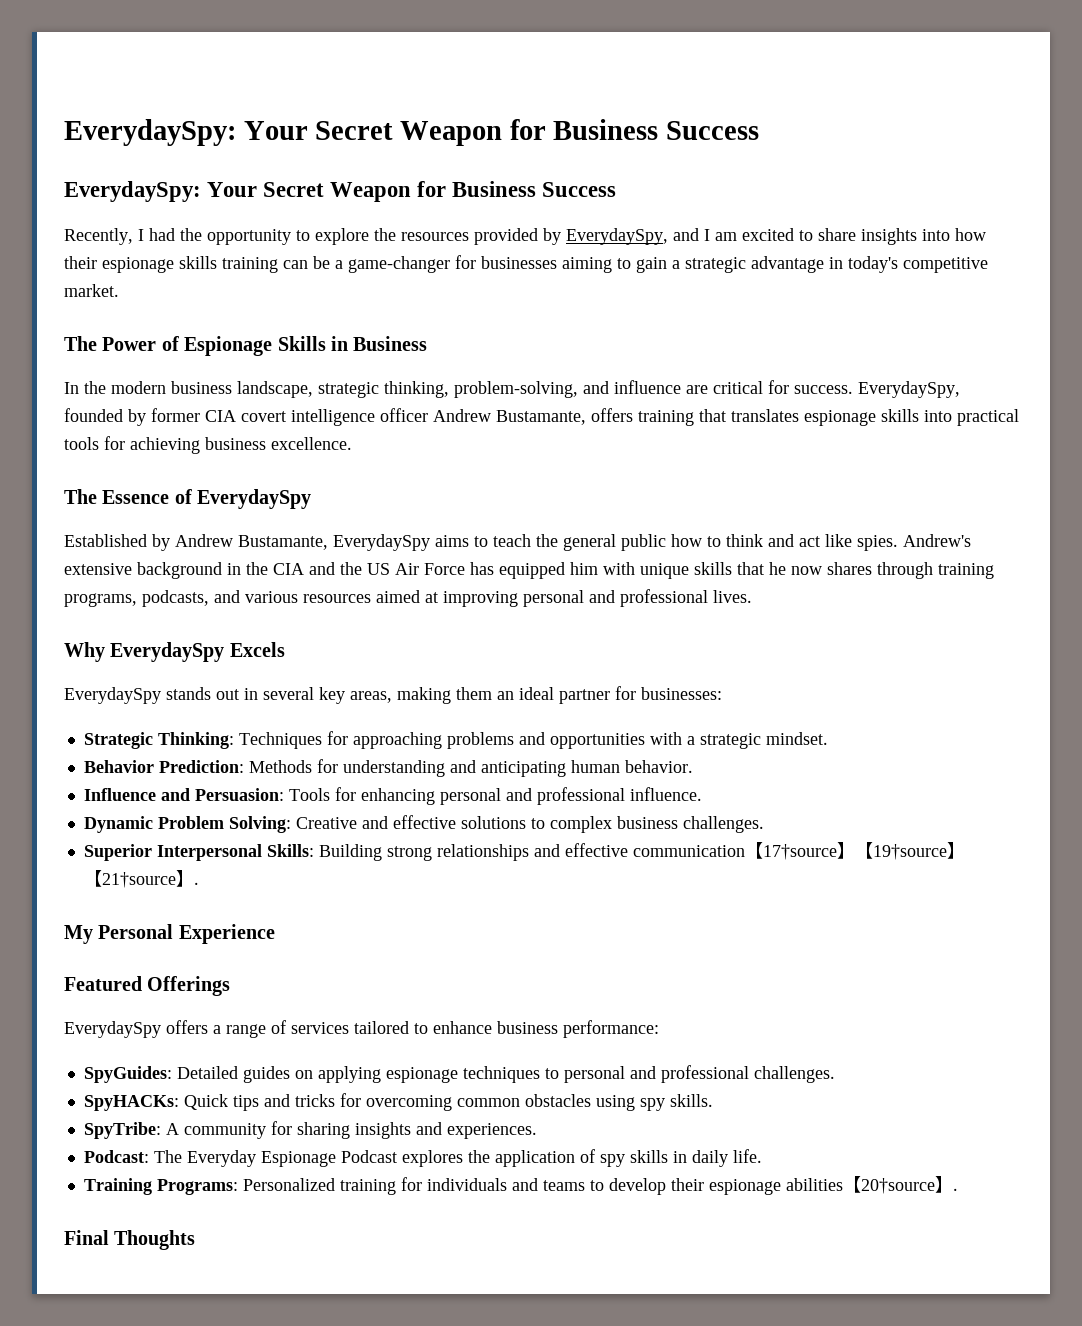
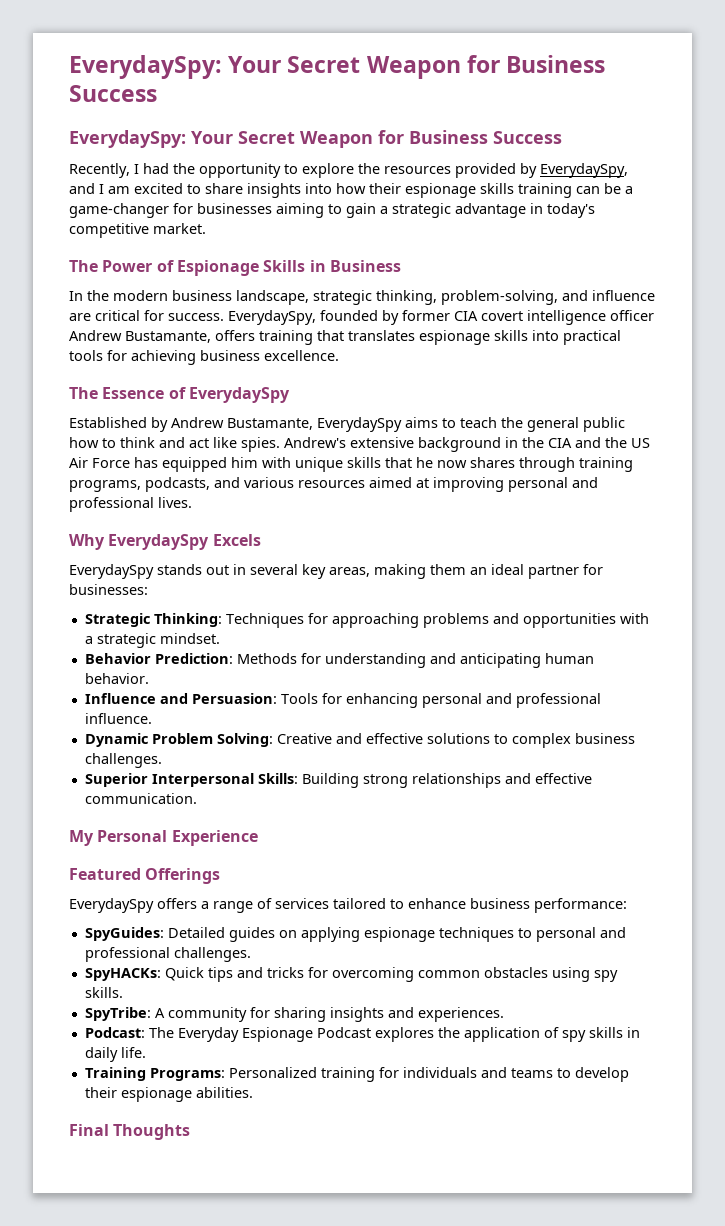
[632,842,965,860] [83,870,199,888] communication【17†source】【19†source】【21†source】. -> [84,793,197,804] communication.
[785,1176,958,1194] abilities【20†source】. -> [195,1087,253,1098] abilities.

